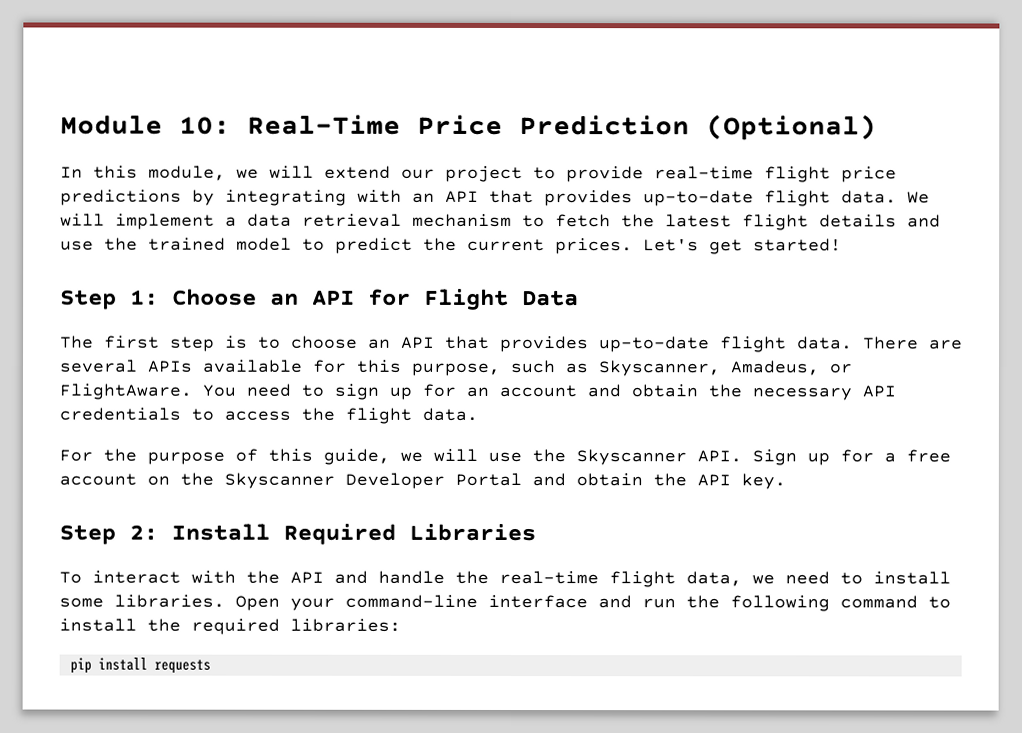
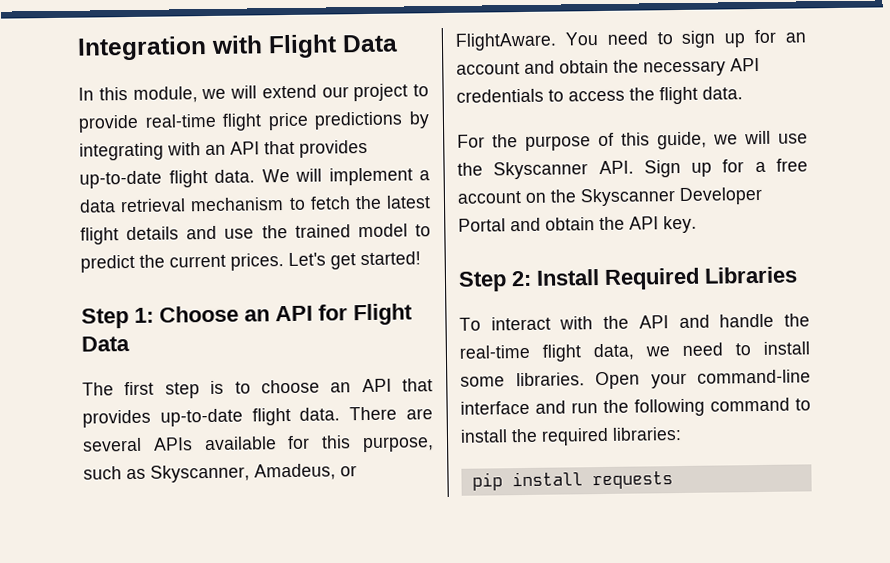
[60,114,877,141] Module 10: Real-Time Price Prediction (Optional) -> [77,34,398,61] Integration with Flight Data

